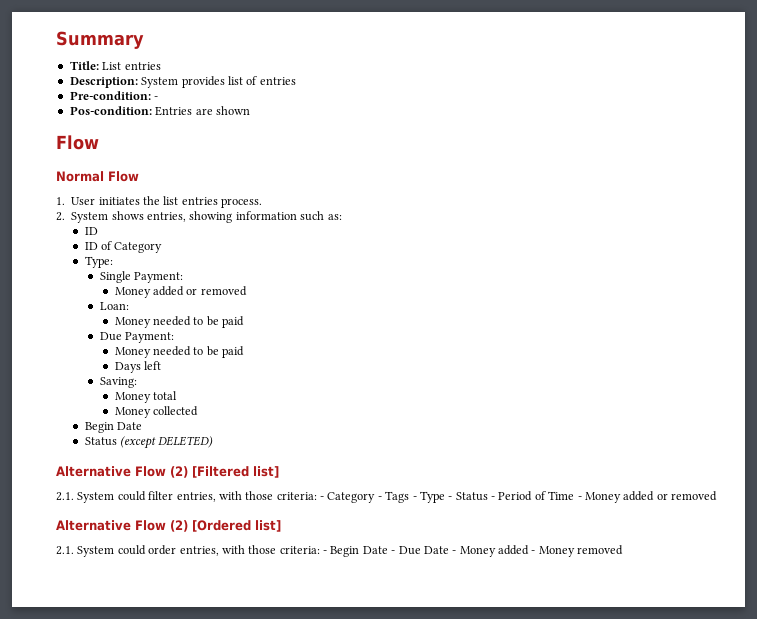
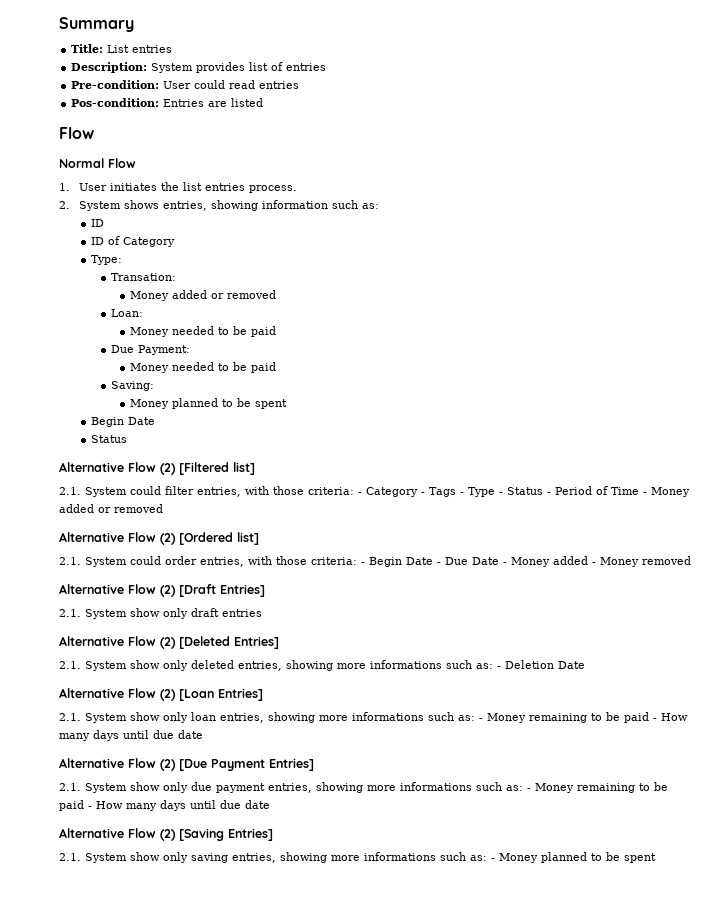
[154,96,159,100] - -> [163,80,300,89] User could read entries
[215,106,250,115] shown -> [231,98,264,107] listed
[99,271,184,283] Single Payment: -> [110,273,176,281] Transation:
[114,361,162,373] // Days left -> (277, 367) none
[153,391,178,400] [114,406,199,418] total // Money collected -> [172,398,288,409] planned to be spent
[120,436,214,449] (except DELETED) -> (127, 439) none
(624, 550) none -> [59,584,265,597] [59,608,262,619] [59,636,279,649] [59,660,585,671] [59,688,263,701] [59,712,688,723] [59,730,203,741] [59,758,314,771] [59,782,668,793] [59,800,270,811] [59,828,273,841] [59,852,656,863] // Alternative Flow (2) [Draft Entries] // 2.1. System show only draft entries // Alternative Flow (2) [Deleted Entries] // 2.1. System show only deleted entries, showing more informations such as: - Deletion Date // Alternative Flow (2) [Loan Entries] // 2.1. System show only loan entries, showing more informations such as: - Money remaining to be paid - How many days until due date // Alternative Flow (2) [Due Payment Entries] // 2.1. System show only due payment entries, showing more informations such as: - Money remaining to be paid - How many days until due date // Alternative Flow (2) [Saving Entries] // 2.1. System show only saving entries, showing more informations such as: - Money planned to be spent

